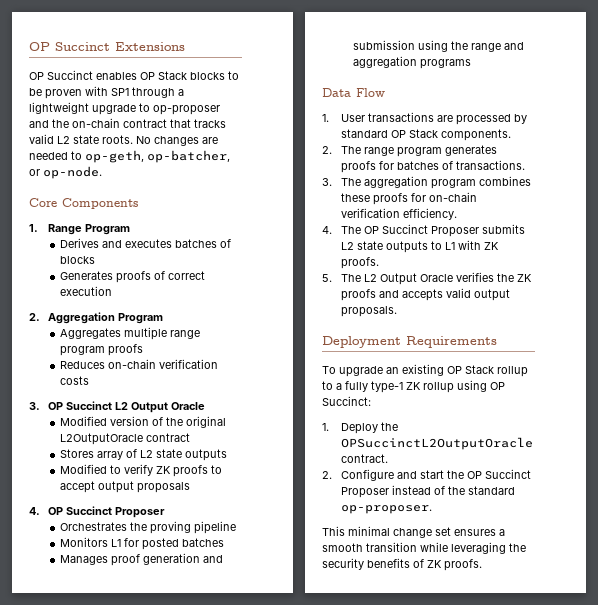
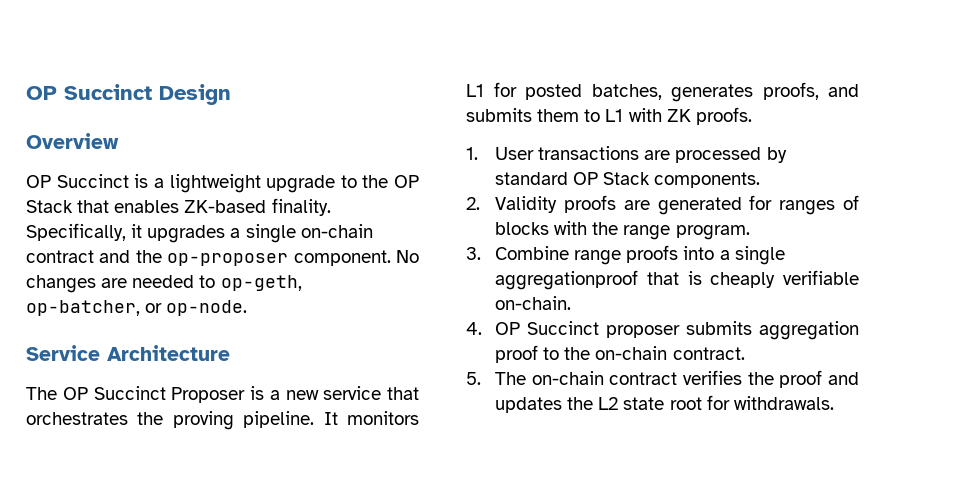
[29,42,185,51] [29,70,239,80] [29,86,184,99] [29,102,220,115] [29,118,226,128] [29,134,133,144] OP Succinct Extensions // OP Succinct enables OP Stack blocks to be proven with SP1 through a lightweight upgrade to op-proposer and the on-chain contract that tracks valid L2 state roots. -> [26,84,231,105] [26,133,119,149] [26,174,419,193] [26,198,331,216] [26,223,373,243] [26,250,391,266] OP Succinct Design // Overview // OP Succinct is a lightweight upgrade to the OP Stack that enables ZK-based finality. Specifically, it upgrades a single on-chain contract and the op-proposer component.
[29,198,138,209] [29,224,131,235] [60,238,232,248] [60,256,96,264] [60,271,206,283] [60,286,113,296] [29,312,164,324] [60,327,201,340] [60,344,144,356] [60,359,219,369] [60,376,90,385] [29,401,206,413] [60,416,227,428] [60,433,191,445] [60,449,228,461] [60,464,223,477] [60,481,191,493] [29,506,166,518] [60,521,237,534] [60,537,225,550] [60,553,224,566] [353,40,525,52] [353,56,472,69] [322,88,385,97] Core Components // 1. Range Program // Derives and executes batches of blocks // Generates proofs of correct execution // 2. Aggregation Program // Aggregates multiple range program proofs // Reduces on-chain verification costs // 3. OP Succinct L2 Output Oracle // Modified version of the original L2OutputOracle contract // Stores array of L2 state outputs // Modified to verify ZK proofs to accept output proposals // 4. OP Succinct Proposer // Orchestrates the proving pipeline // Monitors L1 for posted batches // Manages proof generation and submission using the range and aggregation programs // Data Flow -> [26,345,230,361] [26,386,419,403] [26,411,419,430] [466,82,859,102] [466,107,752,125] Service Architecture // The OP Succinct Proposer is a new service that orchestrates the proving pipeline. It monitors L1 for posted batches, generates proofs, and submits them to L1 with ZK proofs.
[341,145,498,157] [341,160,526,173] [322,176,532,189] [341,192,478,205] [341,208,458,220] [322,224,526,237] [341,240,500,253] [341,257,380,269] [322,272,533,285] [341,288,511,301] [341,306,398,317] [322,336,497,348] [322,364,528,377] [322,380,505,393] [322,396,371,406] [322,422,399,434] [341,437,534,450] [341,454,389,463] [322,469,532,481] [341,485,516,498] [341,505,433,514] [322,526,505,538] [322,542,526,554] [322,558,482,571] The range program generates proofs for batches of transactions. // 3. The aggregation program combines these proofs for on-chain verification efficiency. // 4. The OP Succinct Proposer submits L2 state outputs to L1 with ZK proofs. // 5. The L2 Output Oracle verifies the ZK proofs and accepts valid output proposals. // Deployment Requirements // To upgrade an existing OP Stack rollup to a fully type-1 ZK rollup using OP Succinct: // 1. Deploy the OPSuccinctL2OutputOracle contract. // 2. Configure and start the OP Succinct Proposer instead of the standard op-proposer. // This minimal change set ensures a smooth transition while leveraging the security benefits of ZK proofs. -> [495,195,859,215] [495,221,750,240] [466,245,785,265] [495,270,859,290] [495,296,572,310] [466,321,859,340] [495,345,745,363] [466,370,859,388] [495,395,834,413] Validity proofs are generated for ranges of blocks with the range program. // 3. Combine range proofs into a single aggregationproof that is cheaply verifiable on-chain. // 4. OP Succinct proposer submits aggregation proof to the on-chain contract. // 5. The on-chain contract verifies the proof and updates the L2 state root for withdrawals.

